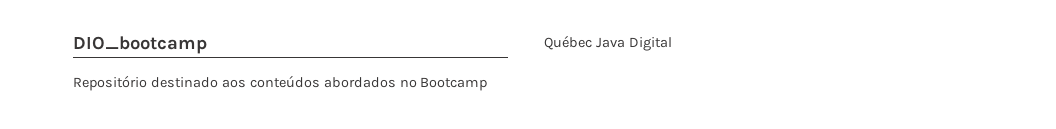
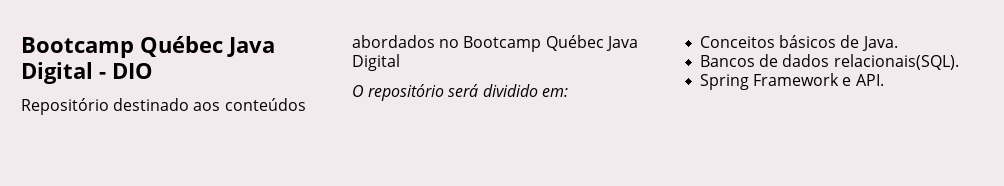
[73,36,207,54] DIO_bootcamp -> [21,36,275,58] [21,62,153,84] Bootcamp Québec Java Digital - DIO
(672, 44) none -> [352,84,568,101] [700,35,898,51] [700,54,959,70] [700,73,884,90] // O repositório será dividido em: // Conceitos básicos de Java. // Bancos de dados relacionais(SQL). // Spring Framework e API.

